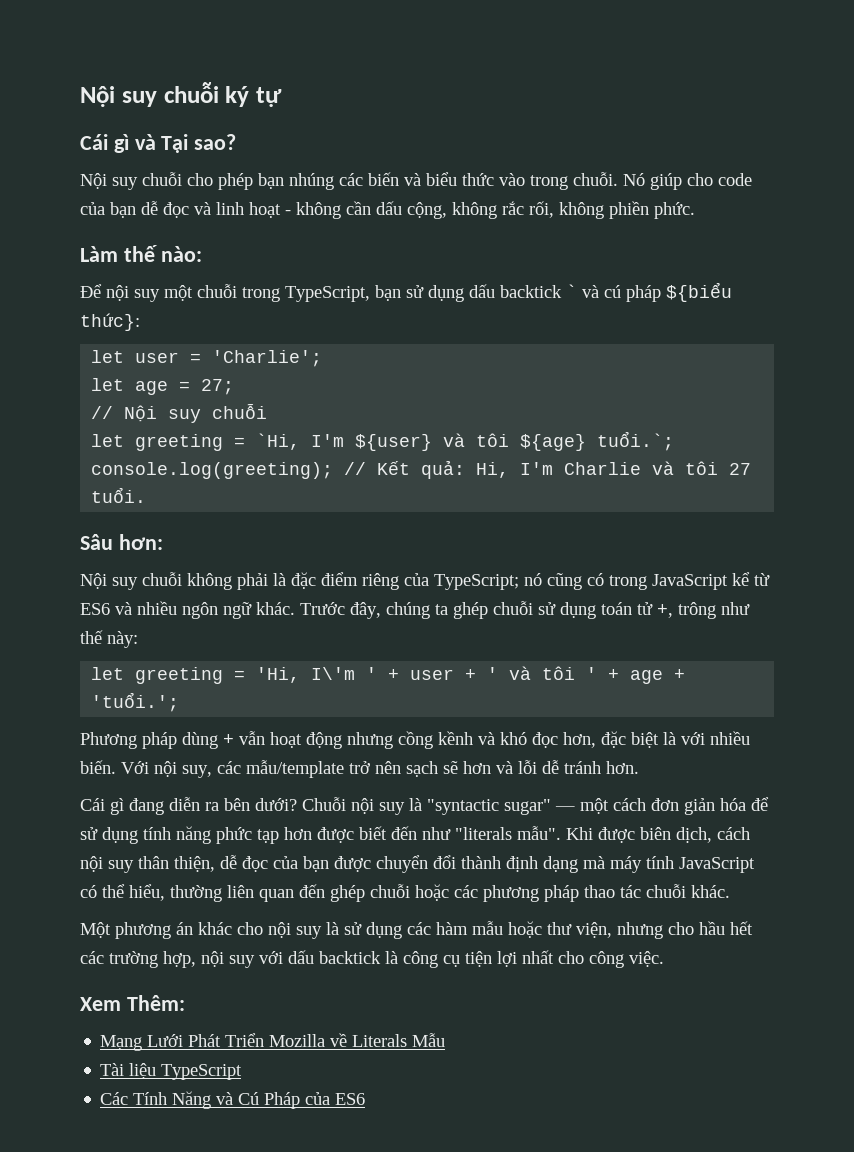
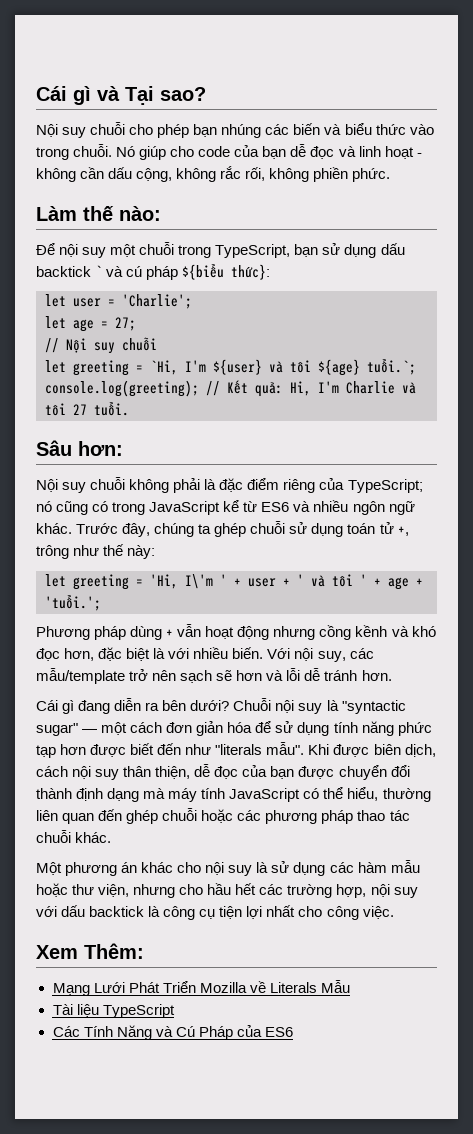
[80,82,282,107] Nội suy chuỗi ký tự // -> (36, 93) none

